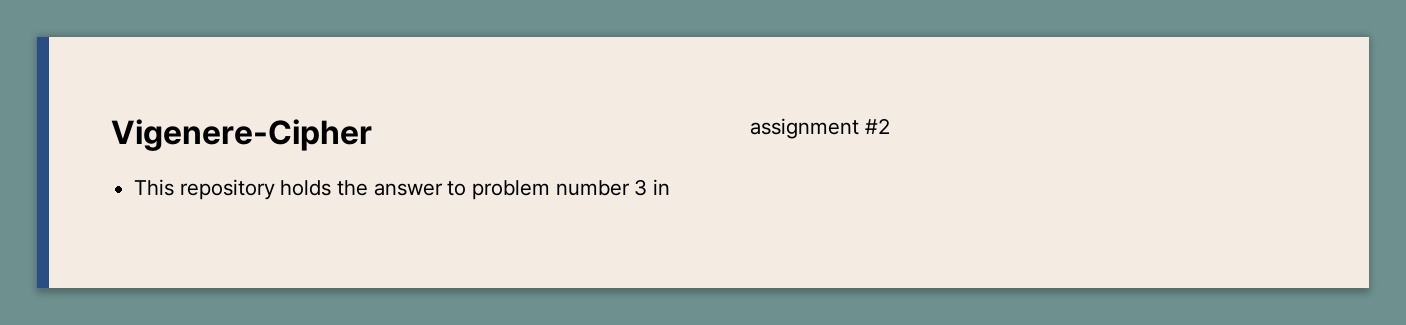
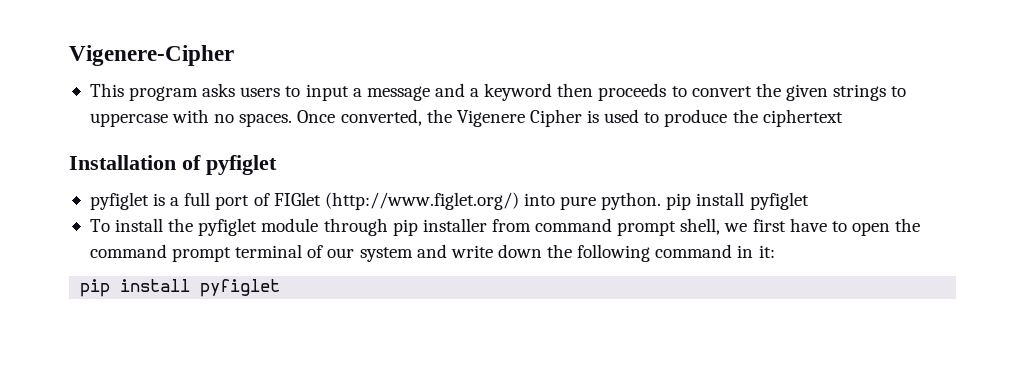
[179,179,671,200] [750,118,890,139] repository holds the answer to problem number 3 in assignment #2 -> [129,83,907,101] [89,109,843,127] [69,155,277,175] [89,192,809,210] [89,218,921,236] [89,244,775,262] [80,279,281,297] program asks users to input a message and a keyword then proceeds to convert the given strings to uppercase with no spaces. Once converted, the Vigenere Cipher is used to produce the ciphertext // Installation of pyfiglet // pyfiglet is a full port of FIGlet (http://www.figlet.org/) into pure python. pip install pyfiglet // To install the pyfiglet module through pip installer from command prompt shell, we first have to open the command prompt terminal of our system and write down the following command in it: // pip install pyfiglet

